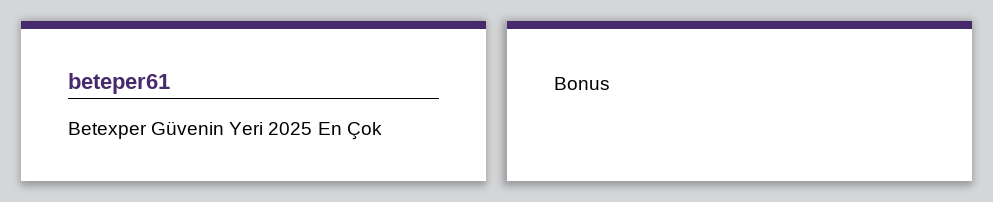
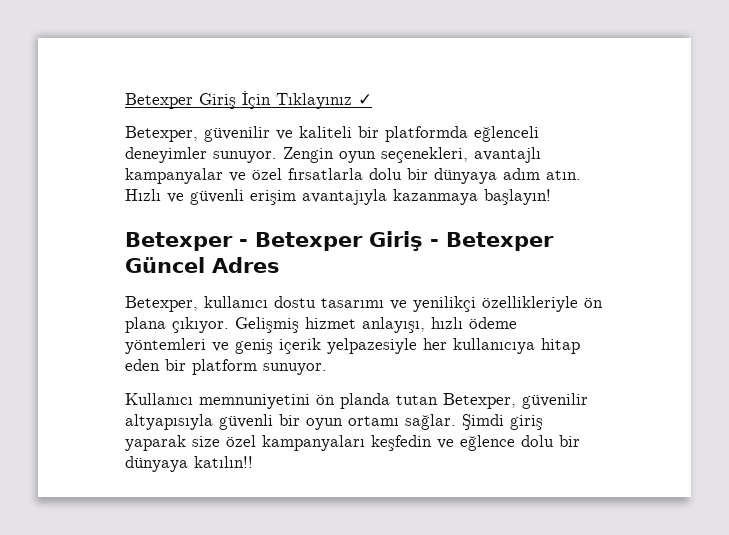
[68,73,170,94] [68,121,382,140] [554,77,610,90] beteper61 // Betexper Güvenin Yeri 2025 En Çok Bonus -> [125,91,372,109] [125,126,539,142] [125,147,541,163] [125,168,581,184] [125,189,551,205] [125,231,554,251] [125,257,280,273] [125,296,603,312] [125,317,517,333] [125,338,580,354] [125,359,327,375] [125,393,588,409] [125,414,543,430] [125,435,580,451] [125,456,253,472] Betexper Giriş İçin Tıklayınız ✓ // Betexper, güvenilir ve kaliteli bir platformda eğlenceli deneyimler sunuyor. Zengin oyun seçenekleri, avantajlı kampanyalar ve özel fırsatlarla dolu bir dünyaya adım atın. Hızlı ve güvenli erişim avantajıyla kazanmaya başlayın! // Betexper - Betexper Giriş - Betexper Güncel Adres // Betexper, kullanıcı dostu tasarımı ve yenilikçi özellikleriyle ön plana çıkıyor. Gelişmiş hizmet anlayışı, hızlı ödeme yöntemleri ve geniş içerik yelpazesiyle her kullanıcıya hitap eden bir platform sunuyor. // Kullanıcı memnuniyetini ön planda tutan Betexper, güvenilir altyapısıyla güvenli bir oyun ortamı sağlar. Şimdi giriş yaparak size özel kampanyaları keşfedin ve eğlence dolu bir dünyaya katılın!!

